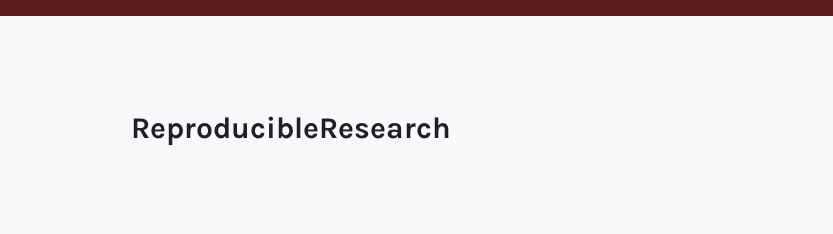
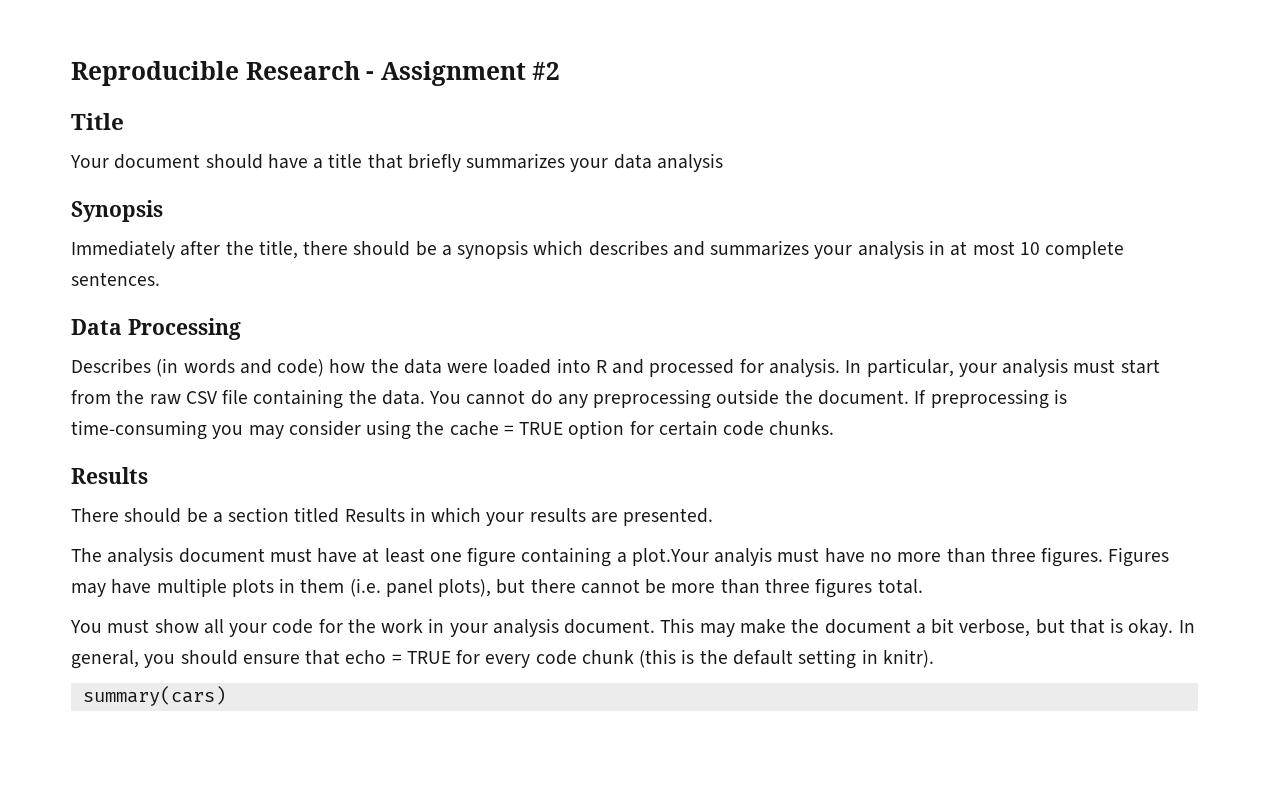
[131,116,451,146] ReproducibleResearch -> [71,61,561,86] [71,113,124,130] [70,153,723,172] [71,200,163,222] [71,240,1125,259] [71,272,160,286] [71,318,241,340] [71,358,1160,377] [71,389,1067,409] [71,420,835,440] [71,467,148,484] [71,507,714,526] [71,547,1170,567] [71,578,923,598] [70,618,1195,637] [71,649,934,669] [82,686,226,706] Reproducible Research - Assignment #2 // Title // Your document should have a title that briefly summarizes your data analysis // Synopsis // Immediately after the title, there should be a synopsis which describes and summarizes your analysis in at most 10 complete sentences. // Data Processing // Describes (in words and code) how the data were loaded into R and processed for analysis. In particular, your analysis must start from the raw CSV file containing the data. You cannot do any preprocessing outside the document. If preprocessing is time-consuming you may consider using the cache = TRUE option for certain code chunks. // Results // There should be a section titled Results in which your results are presented. // The analysis document must have at least one figure containing a plot.Your analyis must have no more than three figures. Figures may have multiple plots in them (i.e. panel plots), but there cannot be more than three figures total. // You must show all your code for the work in your analysis document. This may make the document a bit verbose, but that is okay. In general, you should ensure that echo = TRUE for every code chunk (this is the default setting in knitr). // summary(cars)

